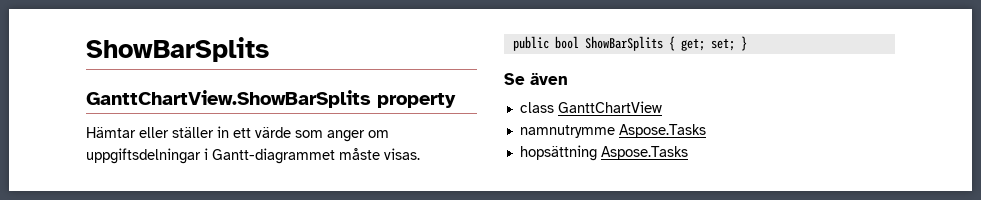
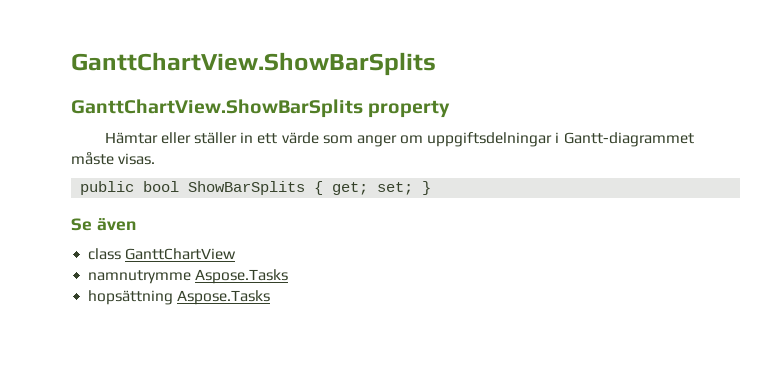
[86,37,269,62] ShowBarSplits -> [71,52,436,76] GanttChartView.ShowBarSplits

